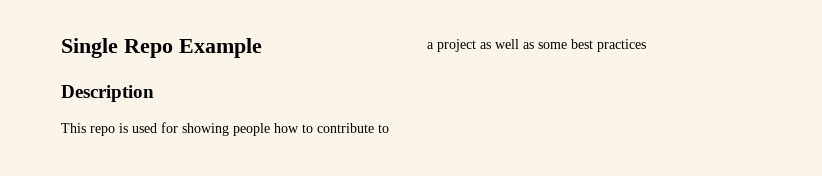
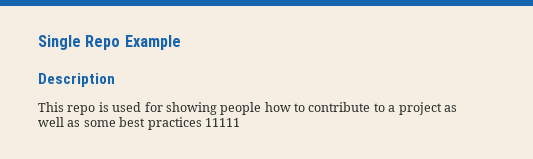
(646, 45) none -> [204,118,240,127] 11111

